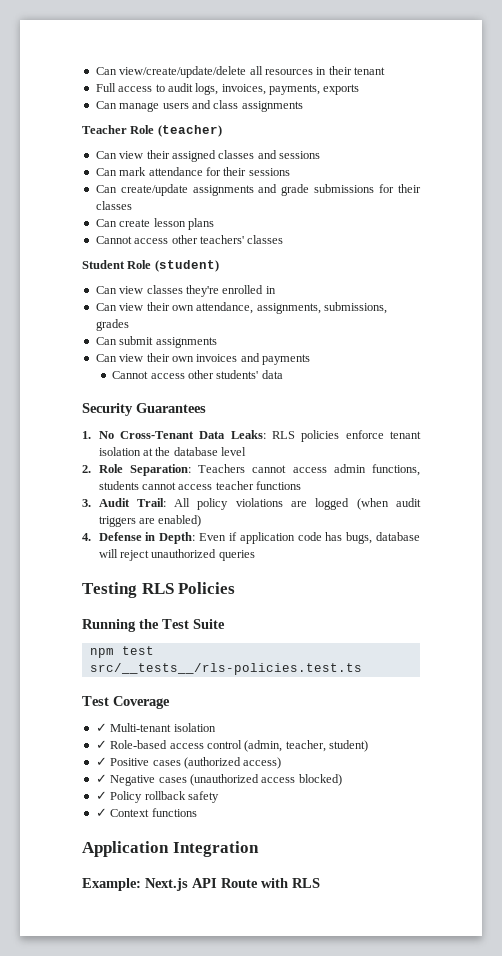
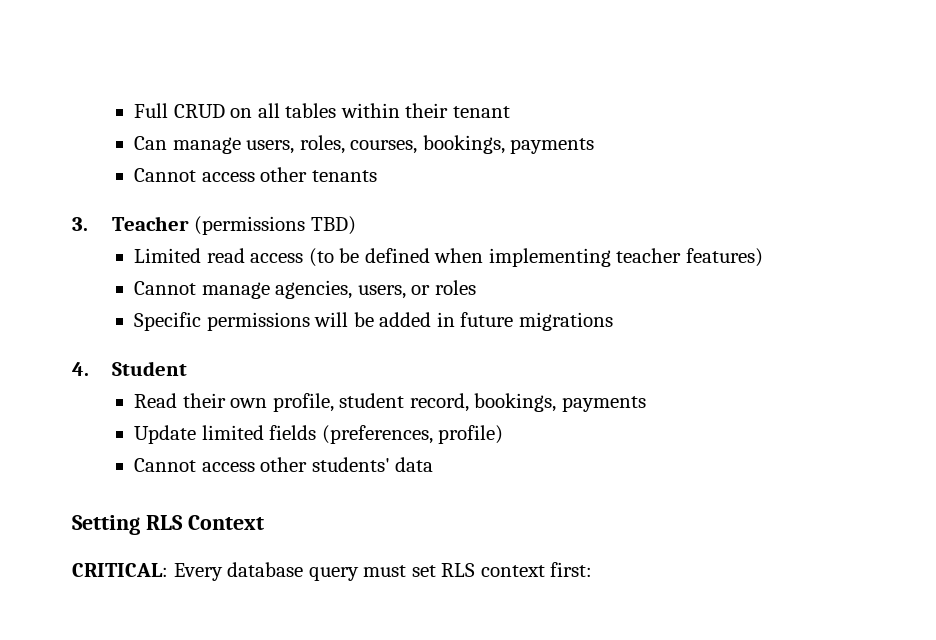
[95,66,385,78] [95,83,360,95] [95,100,303,112] [82,125,222,137] [95,150,320,162] [95,167,290,176] [95,184,421,196] [95,201,132,210] [95,218,214,230] [95,235,284,244] [82,260,219,272] [95,285,276,297] [95,302,387,314] [95,319,129,331] [95,336,217,348] [95,353,310,365] Can view/create/update/delete all resources in their tenant // Full access to audit logs, invoices, payments, exports // Can manage users and class assignments // Teacher Role (teacher) // Can view their assigned classes and sessions // Can mark attendance for their sessions // Can create/update assignments and grade submissions for their classes // Can create lesson plans // Cannot access other teachers' classes // Student Role (student) // Can view classes they're enrolled in // Can view their own attendance, assignments, submissions, grades // Can submit assignments // Can view their own invoices and payments -> [134,103,510,118] [134,135,595,154] [134,167,377,182] [72,216,356,235] [134,248,763,267] [134,280,476,299] [134,312,613,331] [72,361,187,376] [134,393,646,412] [134,425,504,444] Full CRUD on all tables within their tenant // Can manage users, roles, courses, bookings, payments // Cannot access other tenants // 3. Teacher (permissions TBD) // Limited read access (to be defined when implementing teacher features) // Cannot manage agencies, users, or roles // Specific permissions will be added in future migrations // 4. Student // Read their own profile, student record, bookings, payments // Update limited fields (preferences, profile)
[82,403,206,416] [82,430,421,442] [98,447,246,456] [82,464,421,476] [98,481,301,490] [82,498,421,510] [98,515,202,527] [82,532,420,544] [98,549,255,561] [82,582,236,598] [82,619,225,632] [89,646,154,658] [89,663,362,675] [82,696,170,709] [95,723,216,732] [95,740,368,752] [95,757,282,769] [95,774,342,786] [95,791,219,803] [95,808,197,817] [82,841,259,857] [82,878,320,891] Security Guarantees // 1. No Cross-Tenant Data Leaks: RLS policies enforce tenant isolation at the database level // 2. Role Separation: Teachers cannot access admin functions, students cannot access teacher functions // 3. Audit Trail: All policy violations are logged (when audit triggers are enabled) // 4. Defense in Depth: Even if application code has bugs, database will reject unauthorized queries // Testing RLS Policies // Running the Test Suite // npm test src/__tests__/rls-policies.test.ts // Test Coverage // ✓ Multi-tenant isolation // ✓ Role-based access control (admin, teacher, student) // ✓ Positive cases (authorized access) // ✓ Negative cases (unauthorized access blocked) // ✓ Policy rollback safety // ✓ Context functions // Application Integration // Example: Next.js API Route with RLS -> [72,515,264,535] [72,562,593,581] Setting RLS Context // CRITICAL: Every database query must set RLS context first:

